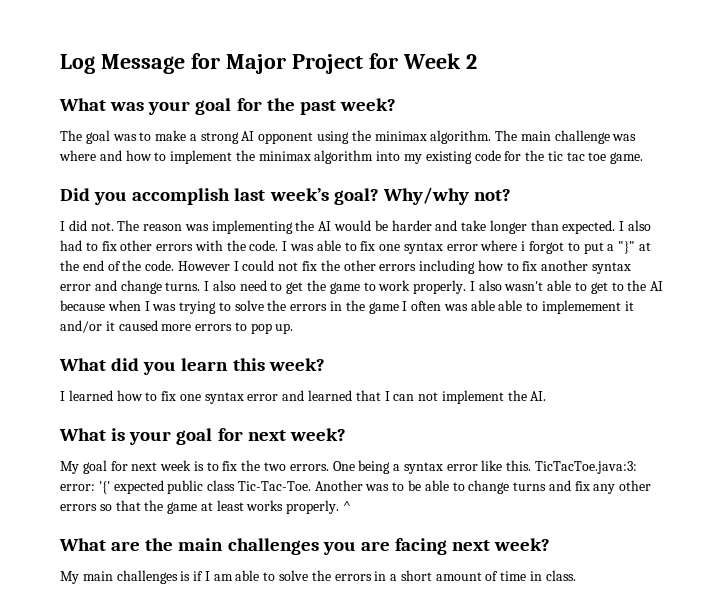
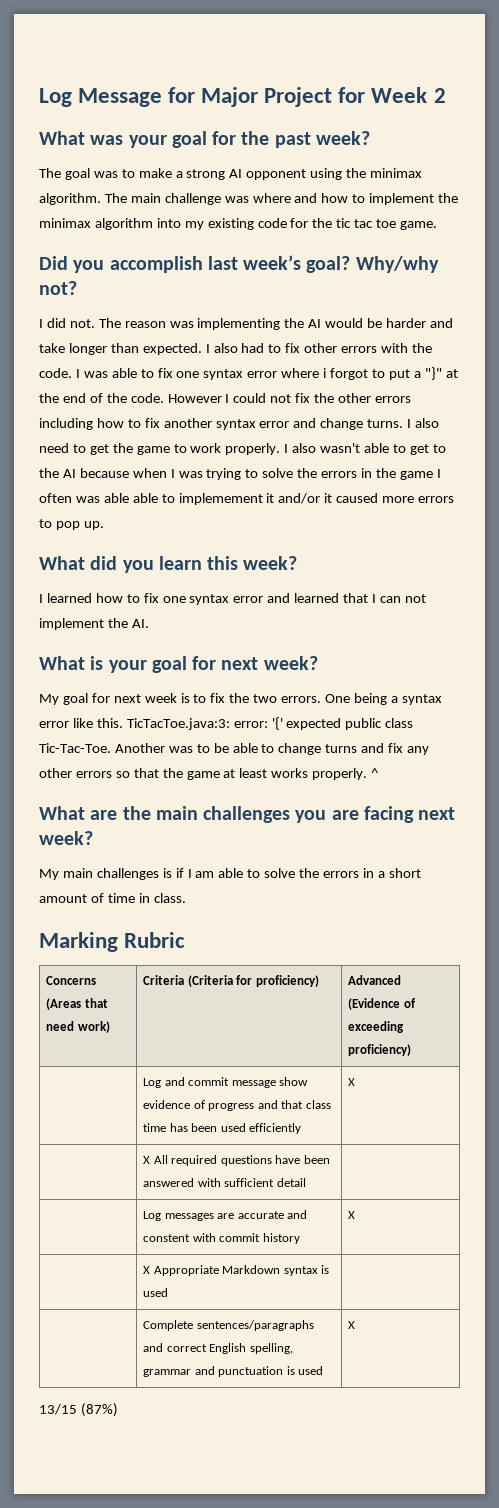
(576, 575) none -> [39,932,186,952] [46,976,97,985] [46,998,108,1010] [46,1021,110,1033] [143,975,319,987] [348,975,402,985] [348,998,416,1010] [348,1021,405,1033] [348,1044,412,1056] [143,1077,309,1088] [143,1100,331,1111] [143,1123,302,1134] [348,1078,356,1086] [143,1155,330,1166] [143,1178,306,1187] [143,1210,308,1221] [143,1233,300,1244] [348,1211,356,1219] [143,1265,330,1276] [143,1288,169,1297] [143,1320,314,1331] [143,1343,293,1354] [143,1366,324,1377] [348,1321,356,1329] [39,1403,118,1417] // Marking Rubric // Concerns (Areas that need work) | Criteria (Criteria for proficiency) | Advanced (Evidence of exceeding proficiency) // | Log and commit message show evidence of progress and that class time has been used efficiently | X // | X All required questions have been answered with sufficient detail | // | Log messages are accurate and constent with commit history | X // | X Appropriate Markdown syntax is used | // | Complete sentences/paragraphs and correct English spelling, grammar and punctuation is used | X // 13/15 (87%)

